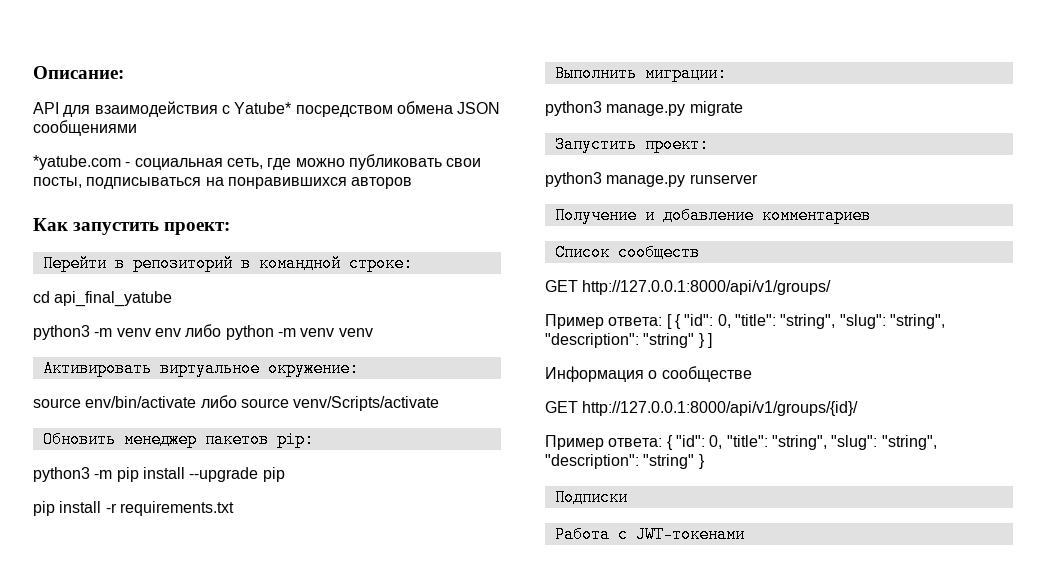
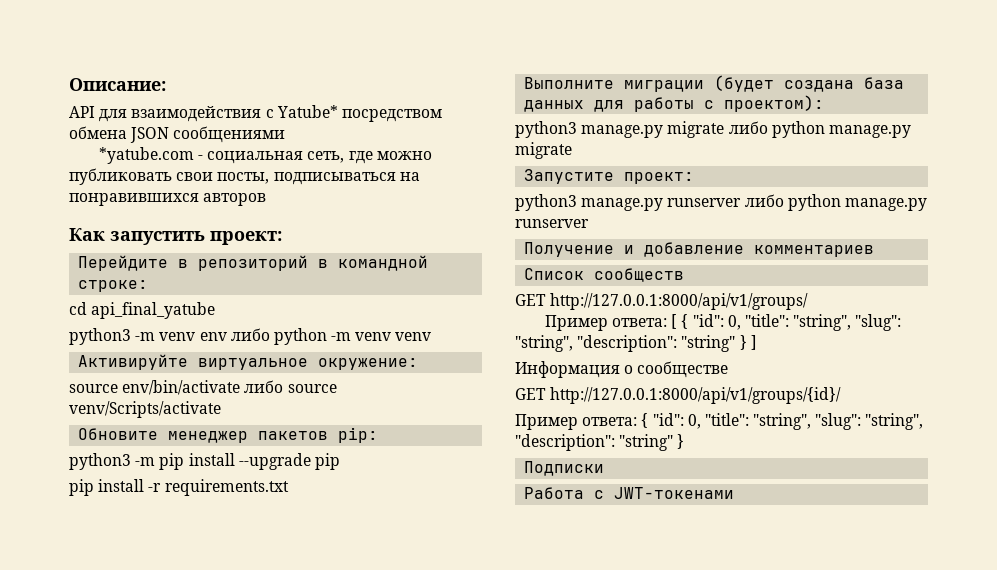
[42,256,106,272] Перейти -> [78,255,169,271] Перейдите
[42,361,151,377] Активировать -> [78,354,189,370] Активируйте
[42,432,115,448] Обновить -> [78,428,159,440] Обновите
[554,65,727,82] [545,101,743,116] [554,137,636,153] Выполнить миграции: // python3 manage.py migrate // Запустить -> [524,75,905,92] [524,95,825,112] [515,121,911,138] [515,142,572,159] [524,169,615,184] Выполните миграции (будет создана база данных для работы с проектом): // python3 manage.py migrate либо python manage.py migrate // Запустите
(758, 179) none -> [744,194,927,211] [515,219,589,228] либо python manage.py runserver

